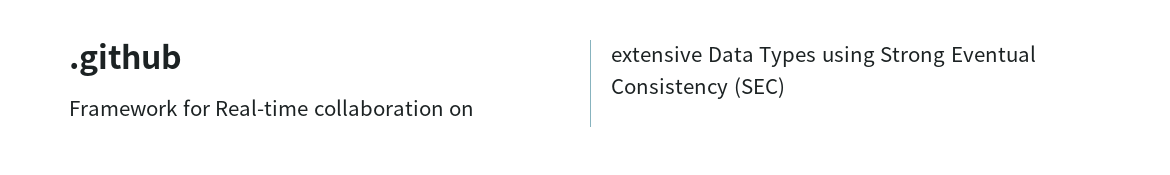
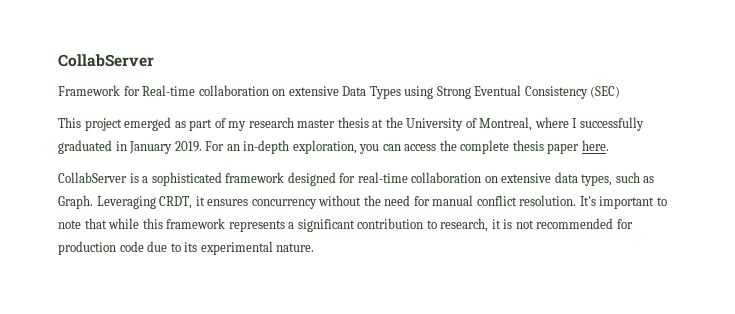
[69,43,182,77] .github -> [58,54,154,67] CollabServer
(785, 87) none -> [58,117,644,131] [58,140,609,154] [58,172,655,186] [58,195,667,209] [58,218,633,232] [58,241,315,255] // This project emerged as part of my research master thesis at the University of Montreal, where I successfully graduated in January 2019. For an in-depth exploration, you can access the complete thesis paper here. // CollabServer is a sophisticated framework designed for real-time collaboration on extensive data types, such as Graph. Leveraging CRDT, it ensures concurrency without the need for manual conflict resolution. It's important to note that while this framework represents a significant contribution to research, it is not recommended for production code due to its experimental nature.

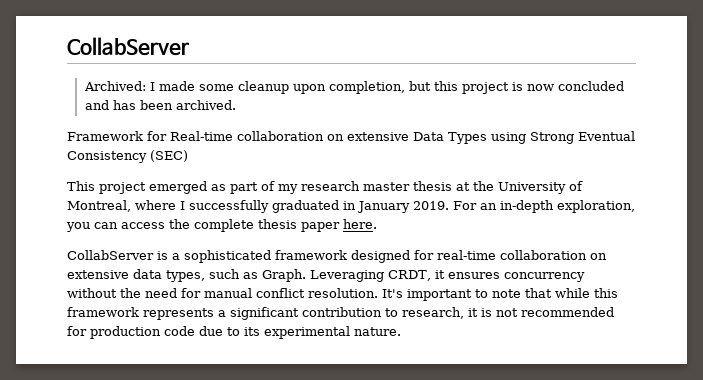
[58,54,154,67] CollabServer -> [67,37,189,56] [83,81,624,94] [84,100,236,110] CollabServer // Archived: I made some cleanup upon completion, but this project is now concluded and has been archived.

